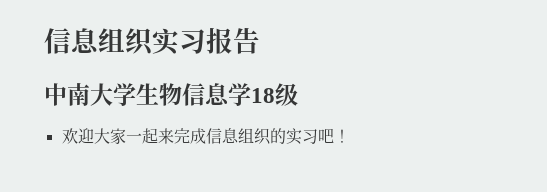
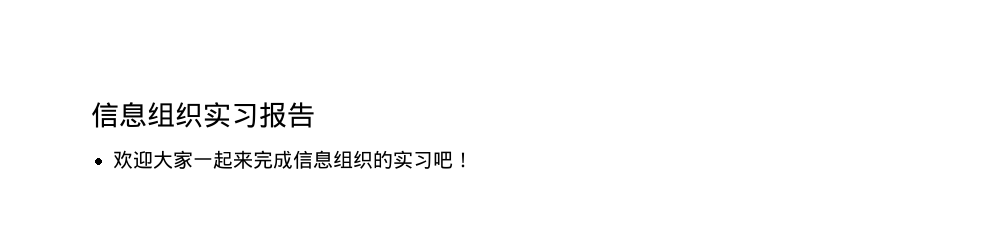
[44,83,298,106] // 中南大学生物信息学18级 -> (315, 115) none

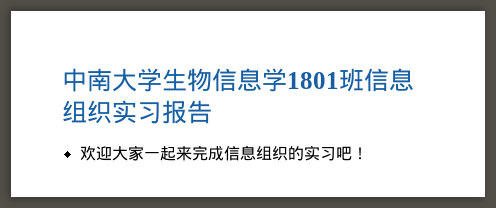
(91, 115) none -> [62,68,364,92] 中南大学生物信息学1801班

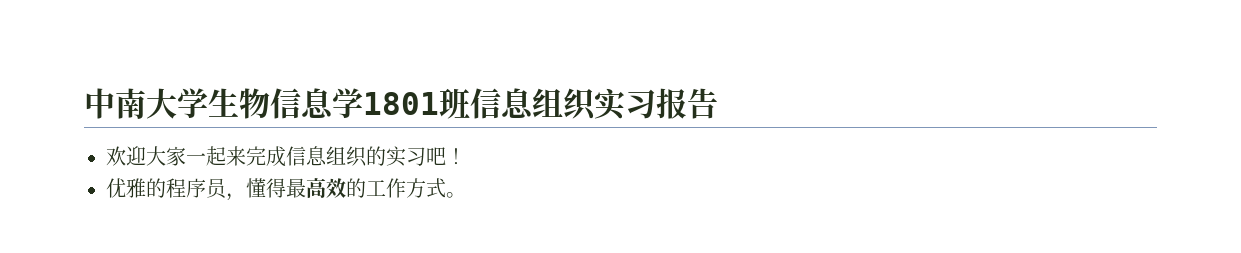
(368, 153) none -> [106,178,466,201] // 优雅的程序员，懂得最高效的工作方式。

